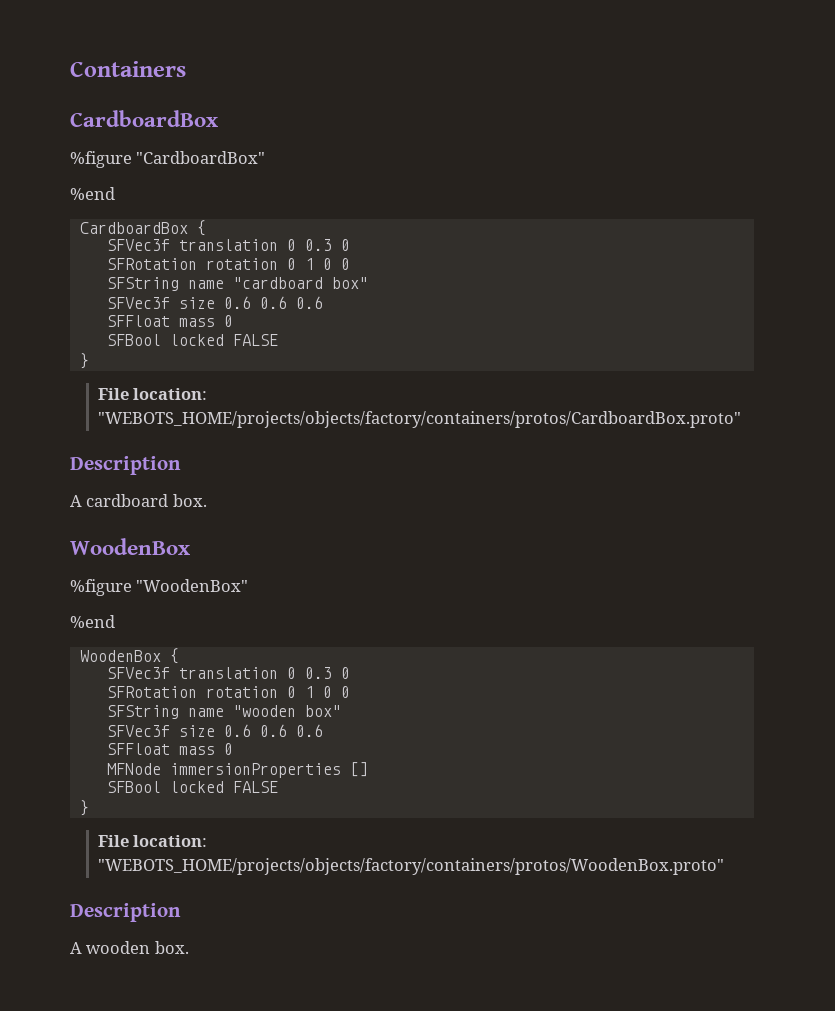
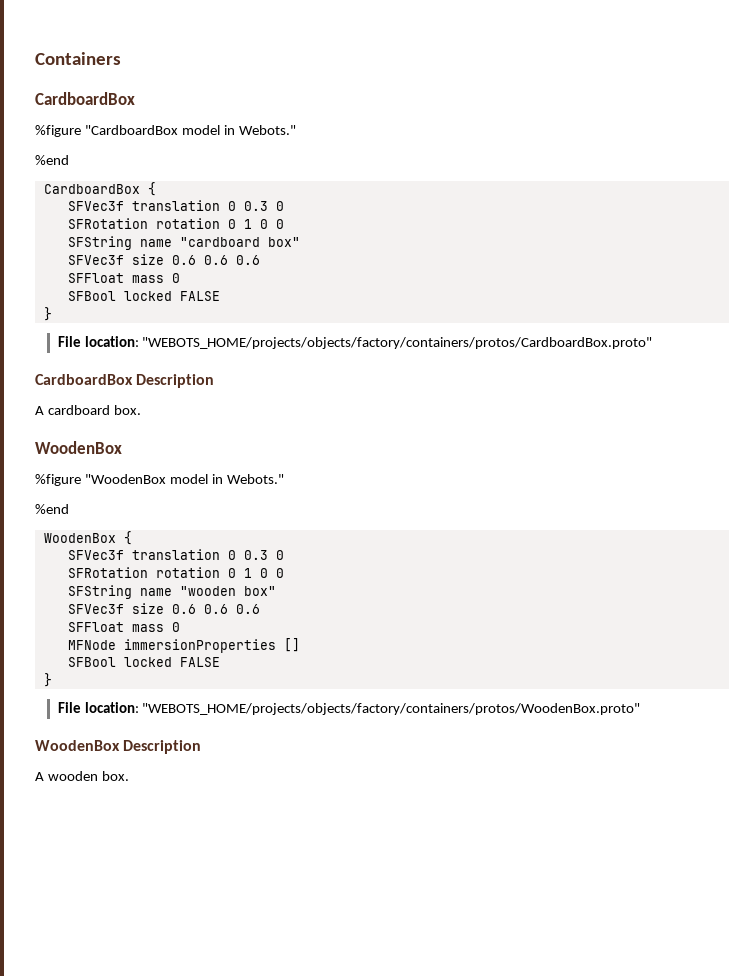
[136,151,266,164] "CardboardBox" -> [84,125,296,135] "CardboardBox model in Webots."
(741, 419) none -> [35,374,133,385] CardboardBox
[136,579,249,592] "WoodenBox" -> [84,474,284,484] "WoodenBox model in Webots."
(724, 866) none -> [35,740,120,751] WoodenBox

